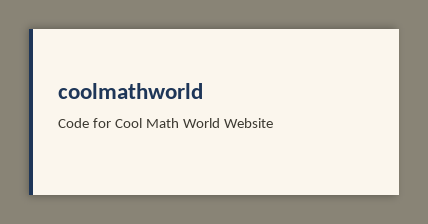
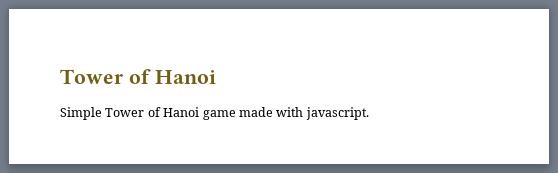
[58,83,203,99] [58,118,273,128] coolmathworld // Code for Cool Math World Website -> [60,69,216,84] [60,107,369,120] Tower of Hanoi // Simple Tower of Hanoi game made with javascript.

